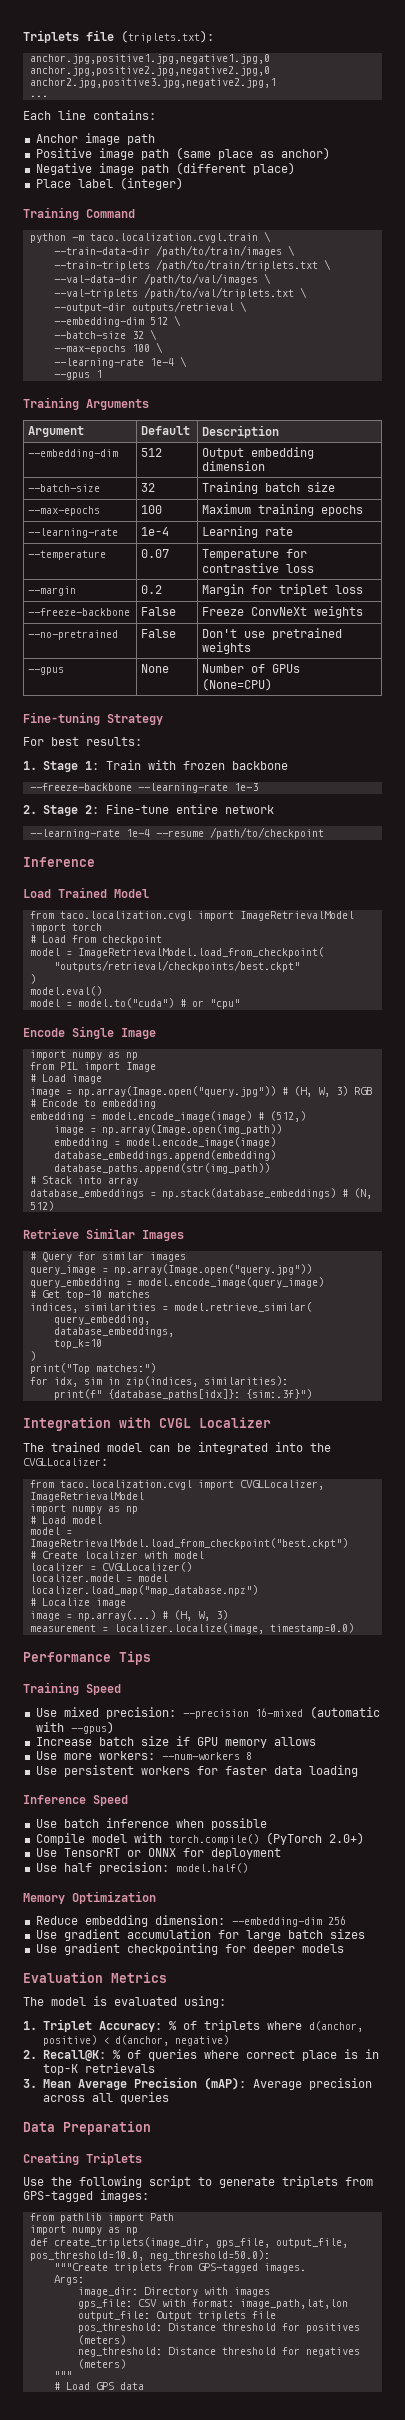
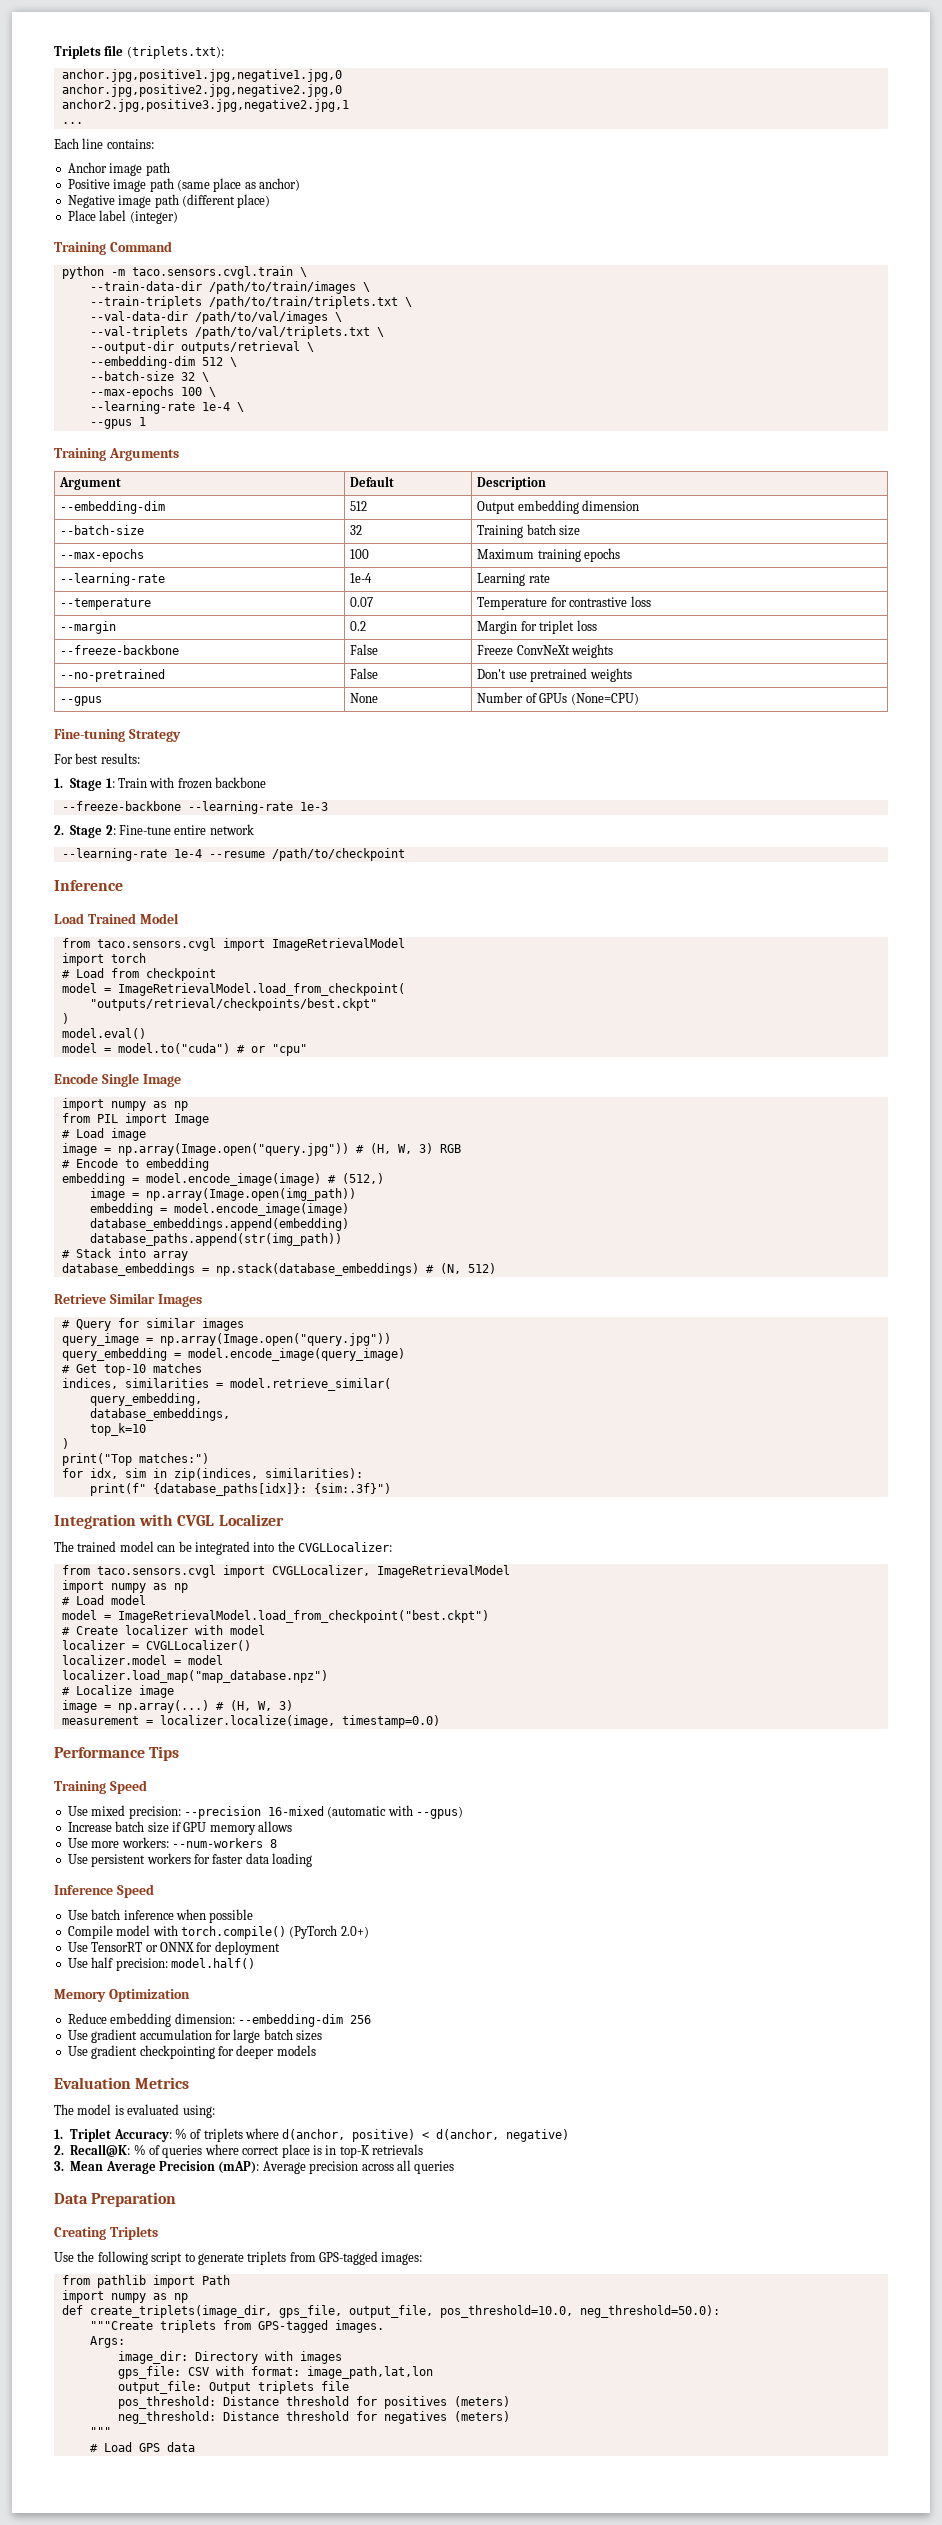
[89,233,258,243] taco.localization.cvgl.train -> [131,266,293,279] taco.sensors.cvgl.train
[59,911,192,921] taco.localization.cvgl -> [96,938,216,951] taco.sensors.cvgl
[59,1480,192,1490] taco.localization.cvgl -> [96,1565,216,1578] taco.sensors.cvgl

